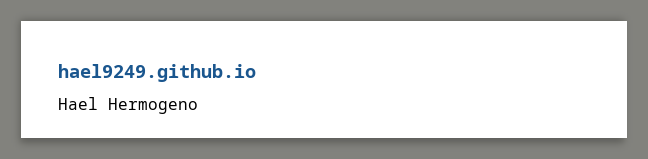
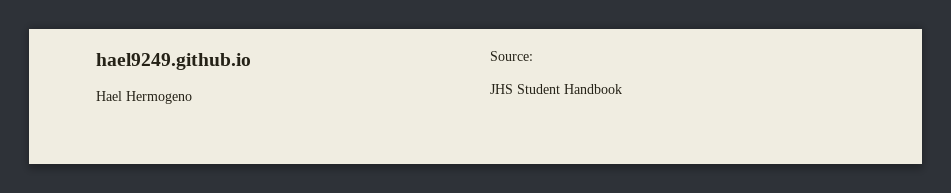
(198, 106) none -> [490,51,533,61] [490,84,622,94] // Source: // JHS Student Handbook

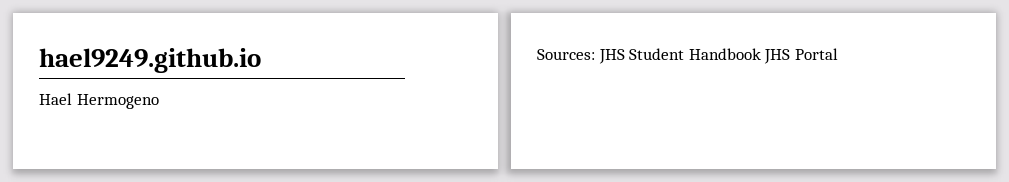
[490,51,533,61] Source: // -> [537,49,595,60] Sources:
(622, 89) none -> [764,48,838,64] JHS Portal

